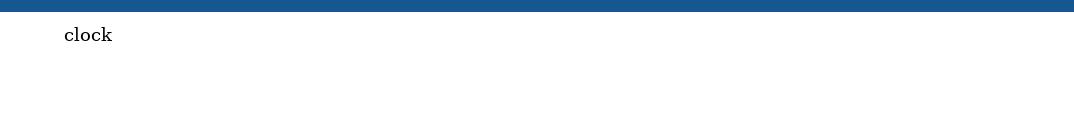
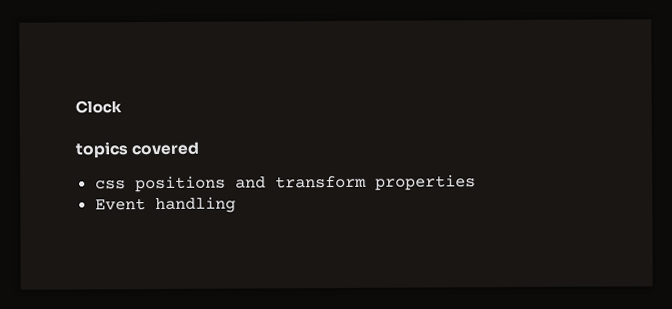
[64,27,113,41] clock -> [75,100,122,114] [75,141,200,159] [94,174,476,193] [94,196,236,214] Clock // topics covered // css positions and transform properties // Event handling

